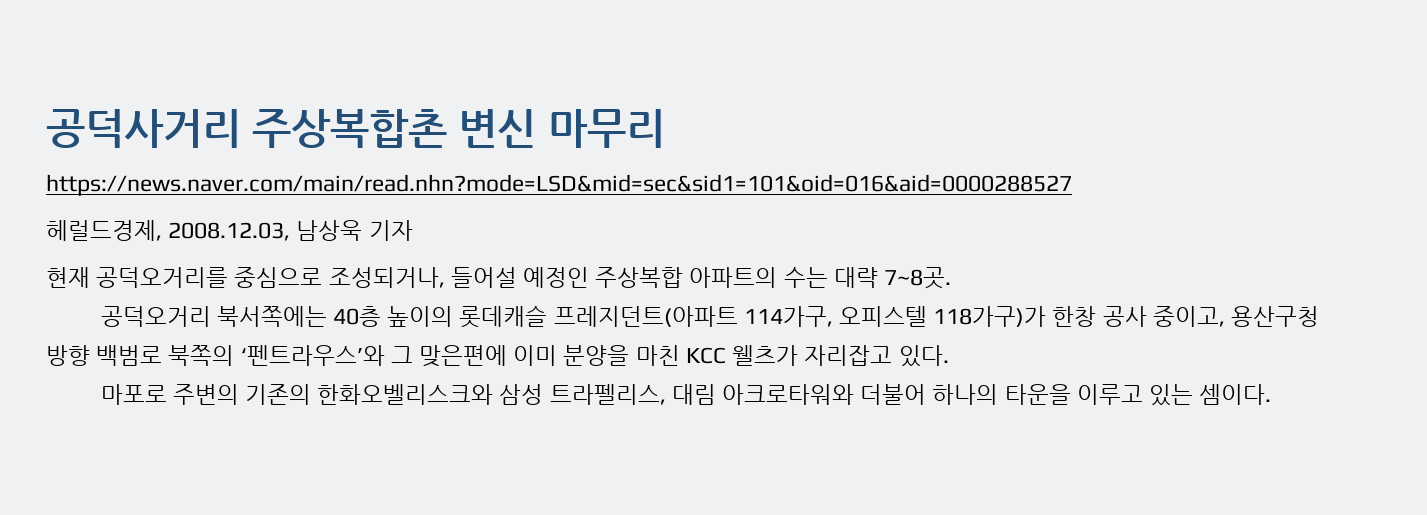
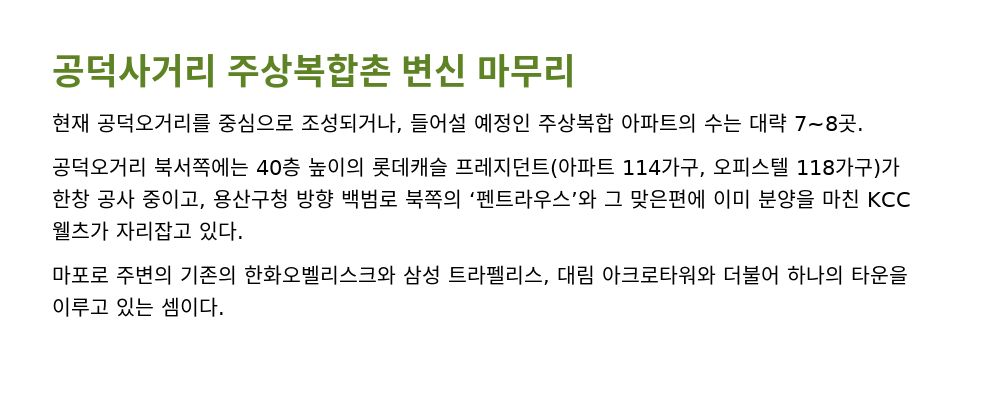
[46,174,1072,196] [46,220,413,241] // https://news.naver.com/main/read.nhn?mode=LSD&mid=sec&sid1=101&oid=016&aid=0000288527 // 헤럴드경제, 2008.12.03, 남상욱 기자 -> (576, 71) none

